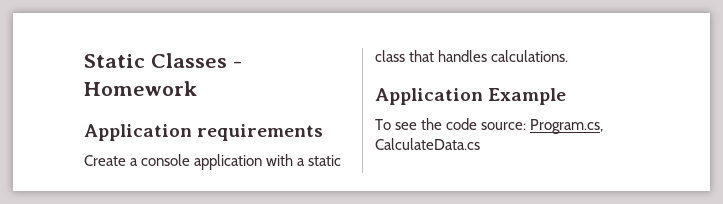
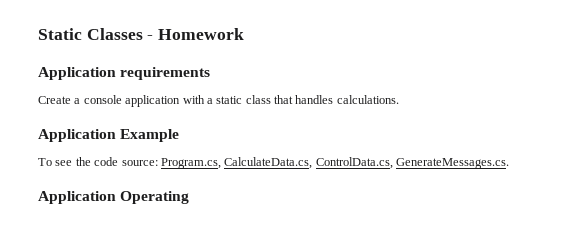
[375,138,480,150] CalculateData.cs -> [224,157,509,169] [38,191,190,204] CalculateData.cs, ControlData.cs, GenerateMessages.cs. // Application Operating

